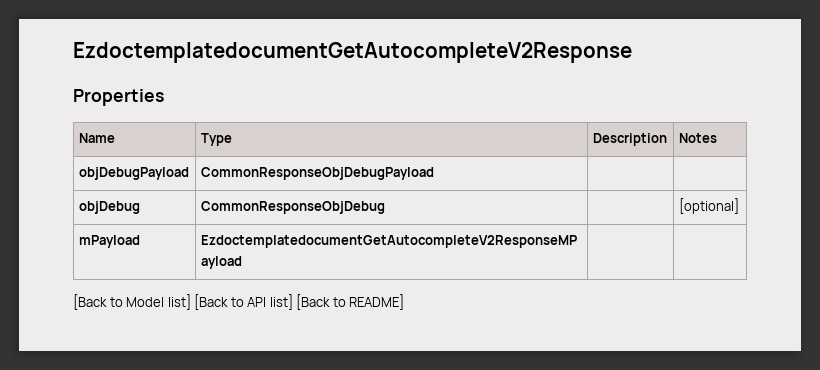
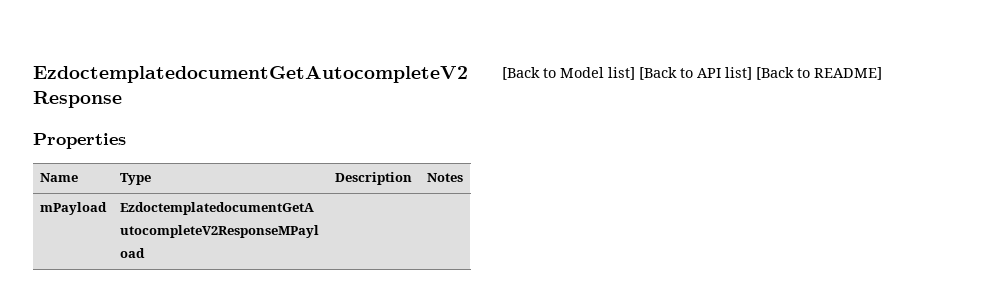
[78,167,189,180] [200,167,434,180] [78,201,140,214] [200,201,385,214] [678,198,739,214] // objDebugPayload | CommonResponseObjDebugPayload | | // objDebug | CommonResponseObjDebug | | [optional] -> (463, 177) none

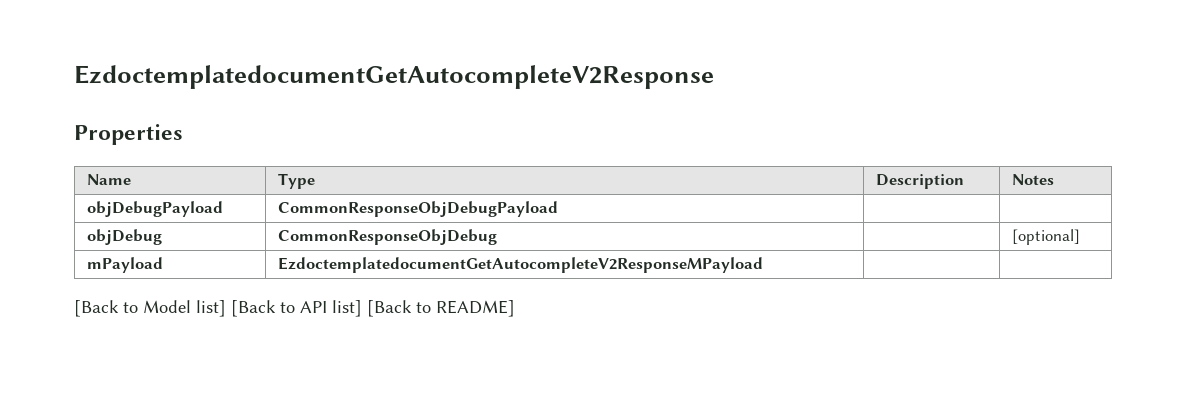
(463, 177) none -> [87,201,224,217] [278,201,559,217] [87,229,163,245] [278,229,498,245] [1012,229,1081,245] // objDebugPayload | CommonResponseObjDebugPayload | | // objDebug | CommonResponseObjDebug | | [optional]

